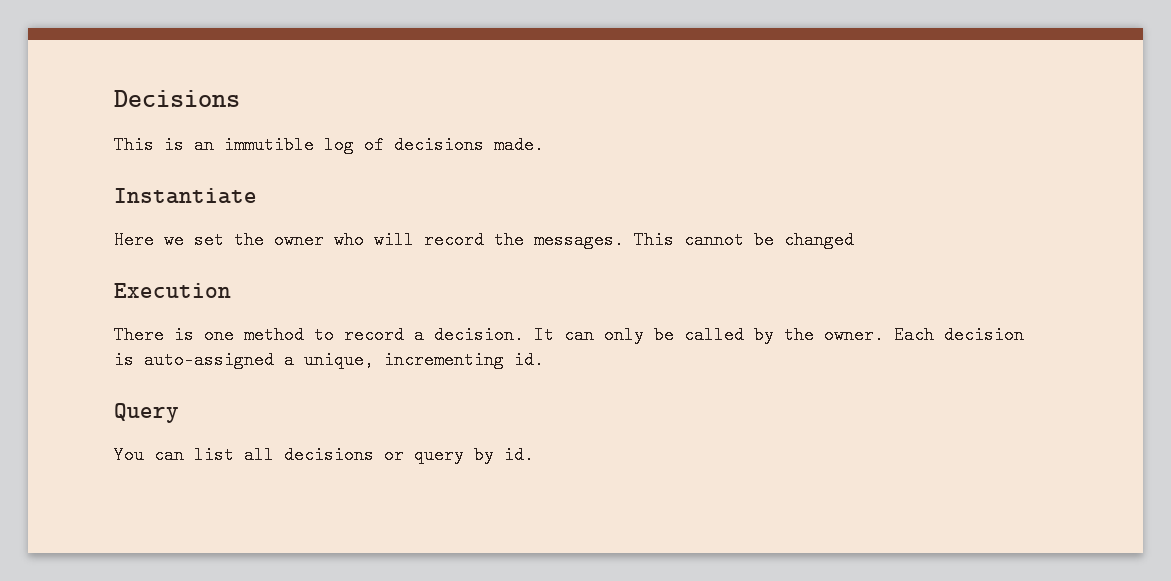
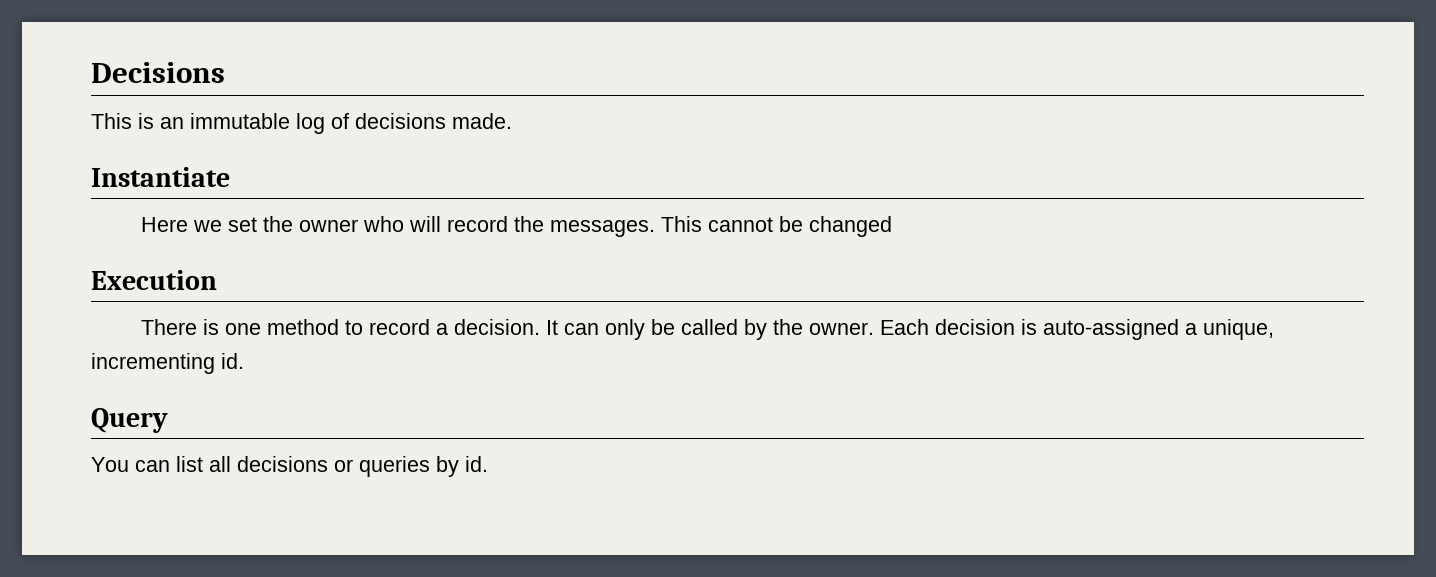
[224,136,314,154] immutible -> [190,113,290,129] immutable
[414,446,464,464] query -> [359,456,430,477] queries

